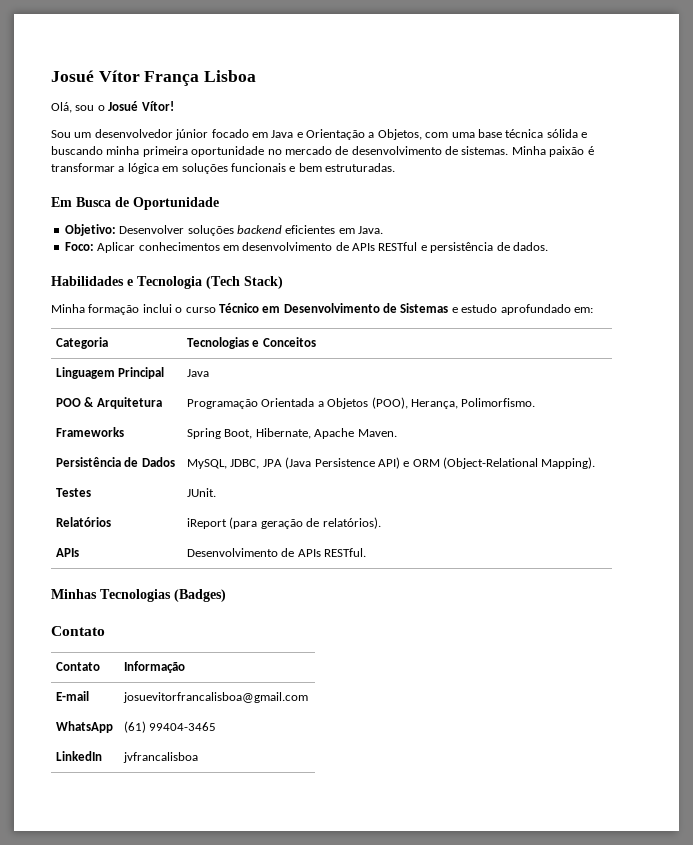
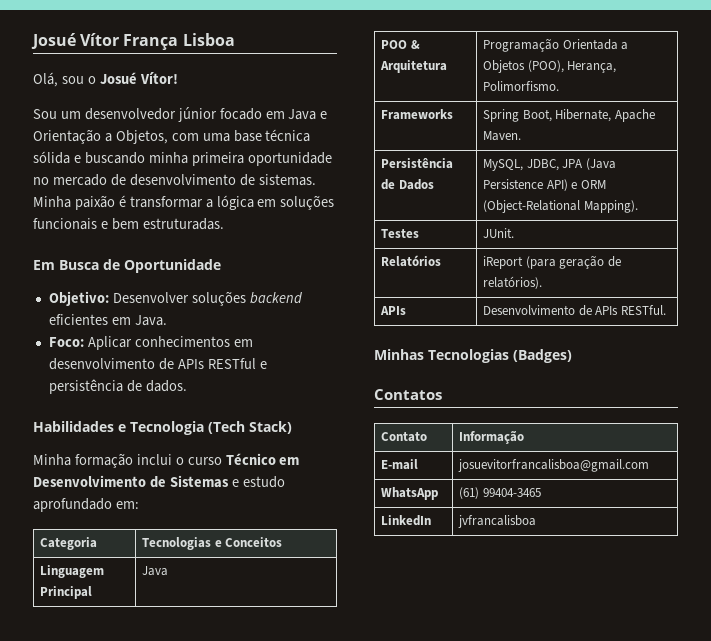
[51,626,105,636] Contato -> [374,389,442,400] Contatos

